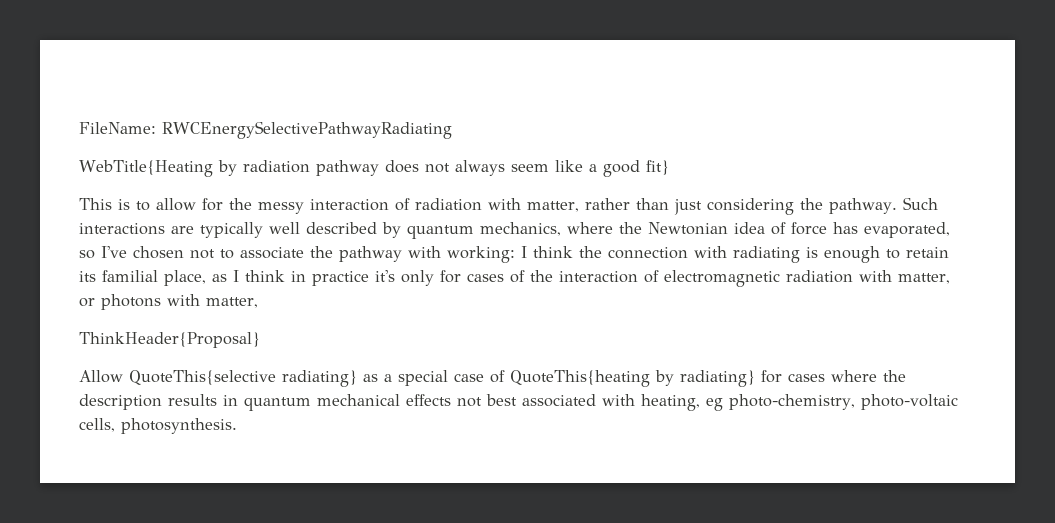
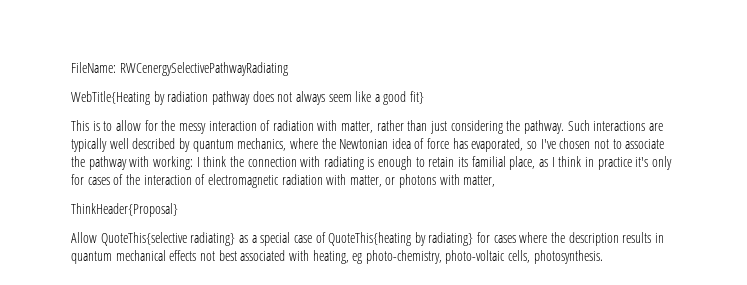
[162,121,452,139] RWCEnergySelectivePathwayRadiating -> [119,62,288,76] RWCenergySelectivePathwayRadiating

